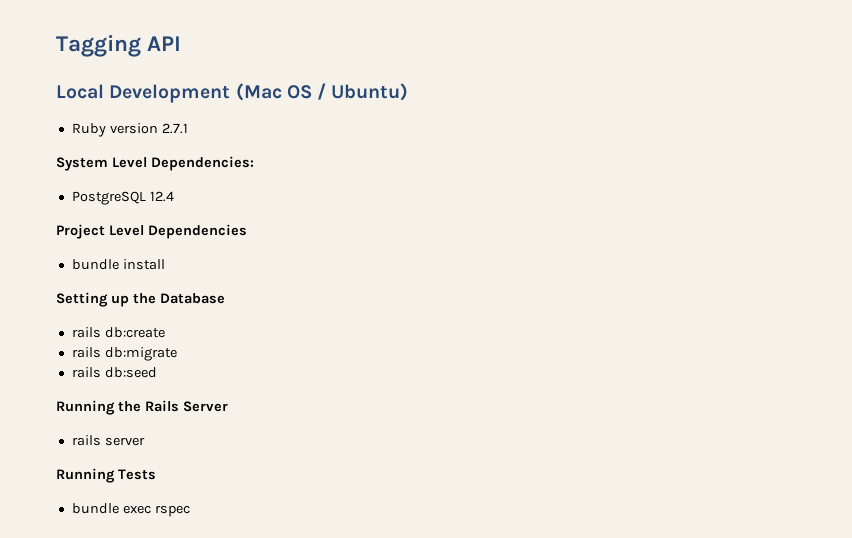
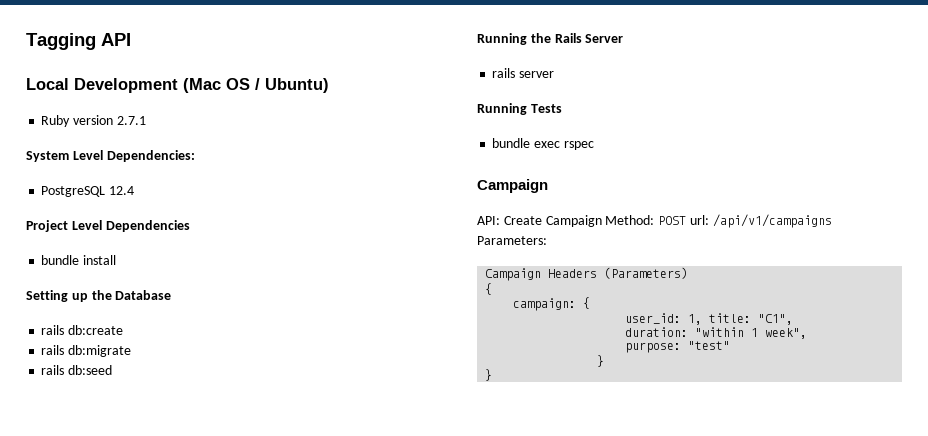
(190, 511) none -> [477,179,548,193] [477,214,832,228] [477,236,547,245] [485,267,689,281] [485,283,493,295] [513,297,591,311] [625,313,794,325] [625,327,808,339] [625,341,731,353] [597,355,605,367] [485,369,493,381] // Campaign // API: Create Campaign Method: POST url: /api/v1/campaigns Parameters: // Campaign Headers (Parameters) // { // campaign: { // user_id: 1, title: "C1", // duration: "within 1 week", // purpose: "test" // } // }

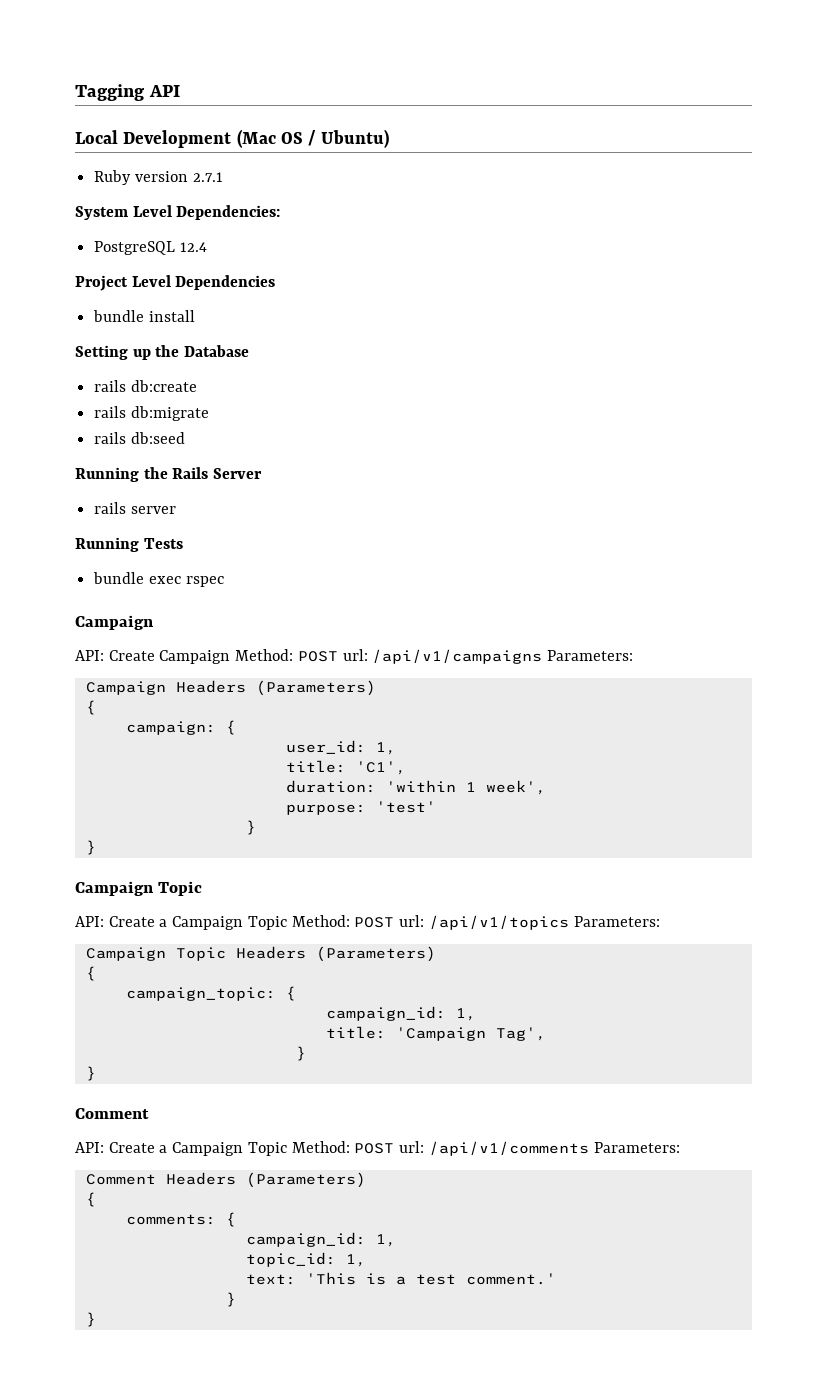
[709,313,794,325] title: "C1", -> [285,760,406,775] // title: 'C1',
[695,327,808,339] "within 1 week", -> [385,780,546,795] 'within 1 week',
[688,341,731,350] [597,355,605,367] [485,369,493,381] "test" // } // } -> [375,801,436,813] [245,820,256,835] [85,840,96,855] [75,881,202,896] [75,915,660,930] [85,946,436,962] [85,966,96,981] [125,986,296,1001] [325,1006,476,1021] [325,1026,546,1041] [295,1046,306,1061] [85,1066,96,1081] [75,1108,149,1119] [75,1141,680,1156] [85,1172,366,1188] [85,1192,96,1207] [125,1212,236,1227] [245,1232,396,1247] [245,1252,366,1267] [245,1272,556,1285] [225,1292,236,1307] [85,1312,96,1327] 'test' // } // } // Campaign Topic // API: Create a Campaign Topic Method: POST url: /api/v1/topics Parameters: // Campaign Topic Headers (Parameters) // { // campaign_topic: { // campaign_id: 1, // title: 'Campaign Tag', // } // } // Comment // API: Create a Campaign Topic Method: POST url: /api/v1/comments Parameters: // Comment Headers (Parameters) // { // comments: { // campaign_id: 1, // topic_id: 1, // text: 'This is a test comment.' // } // }

